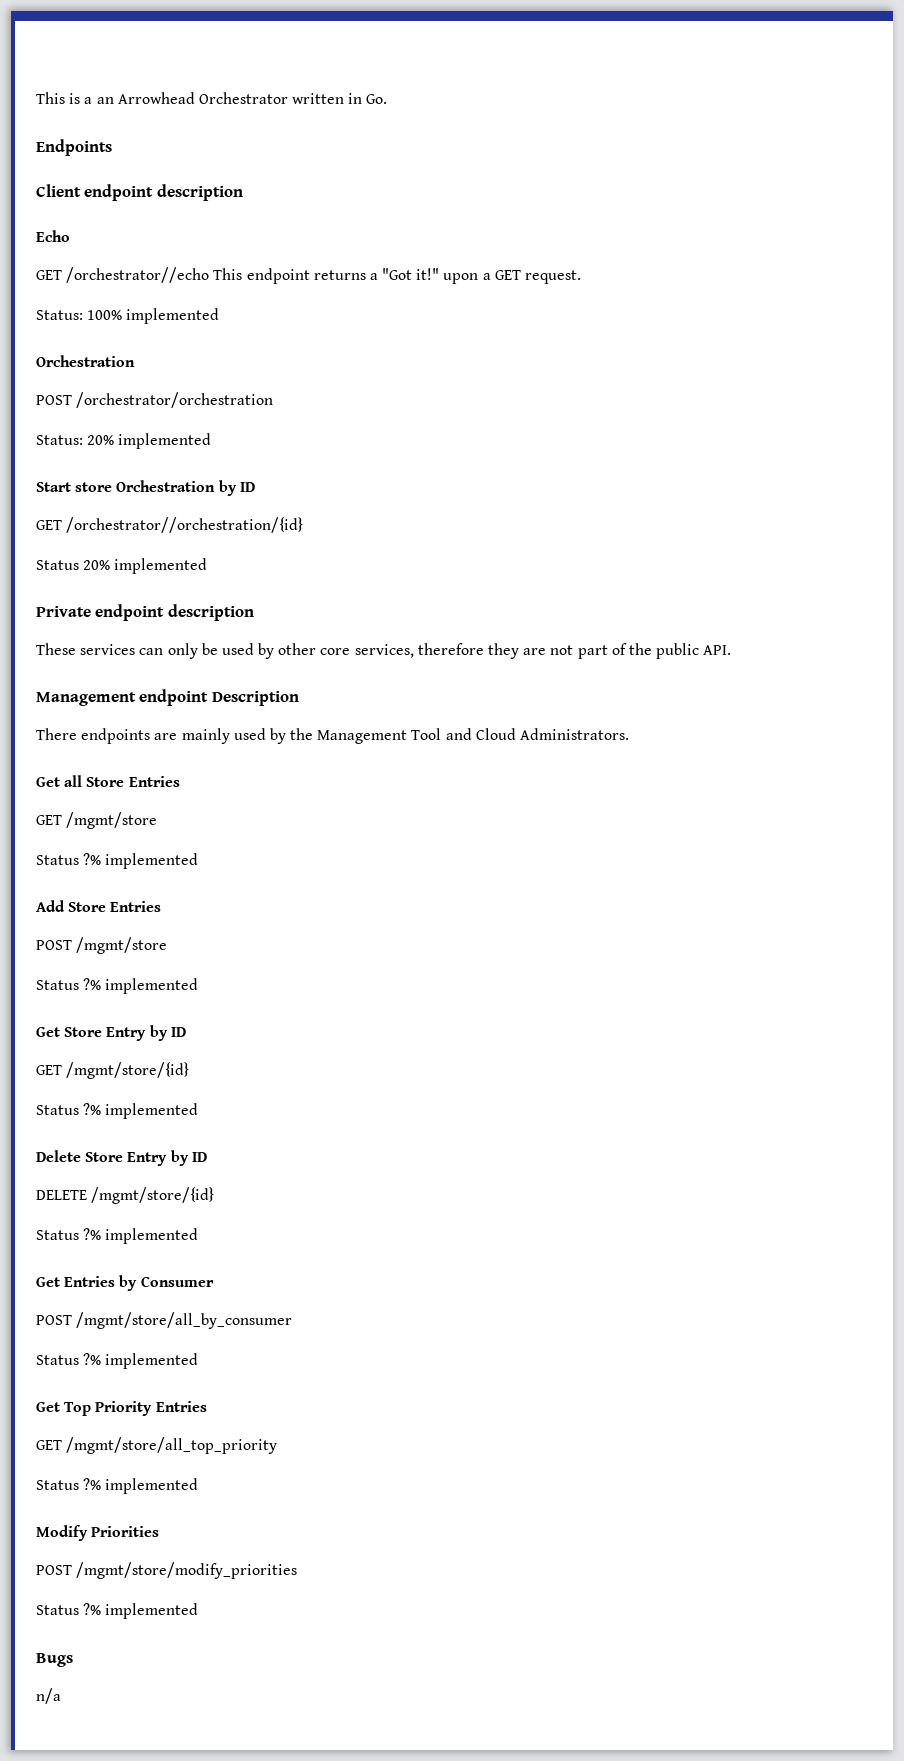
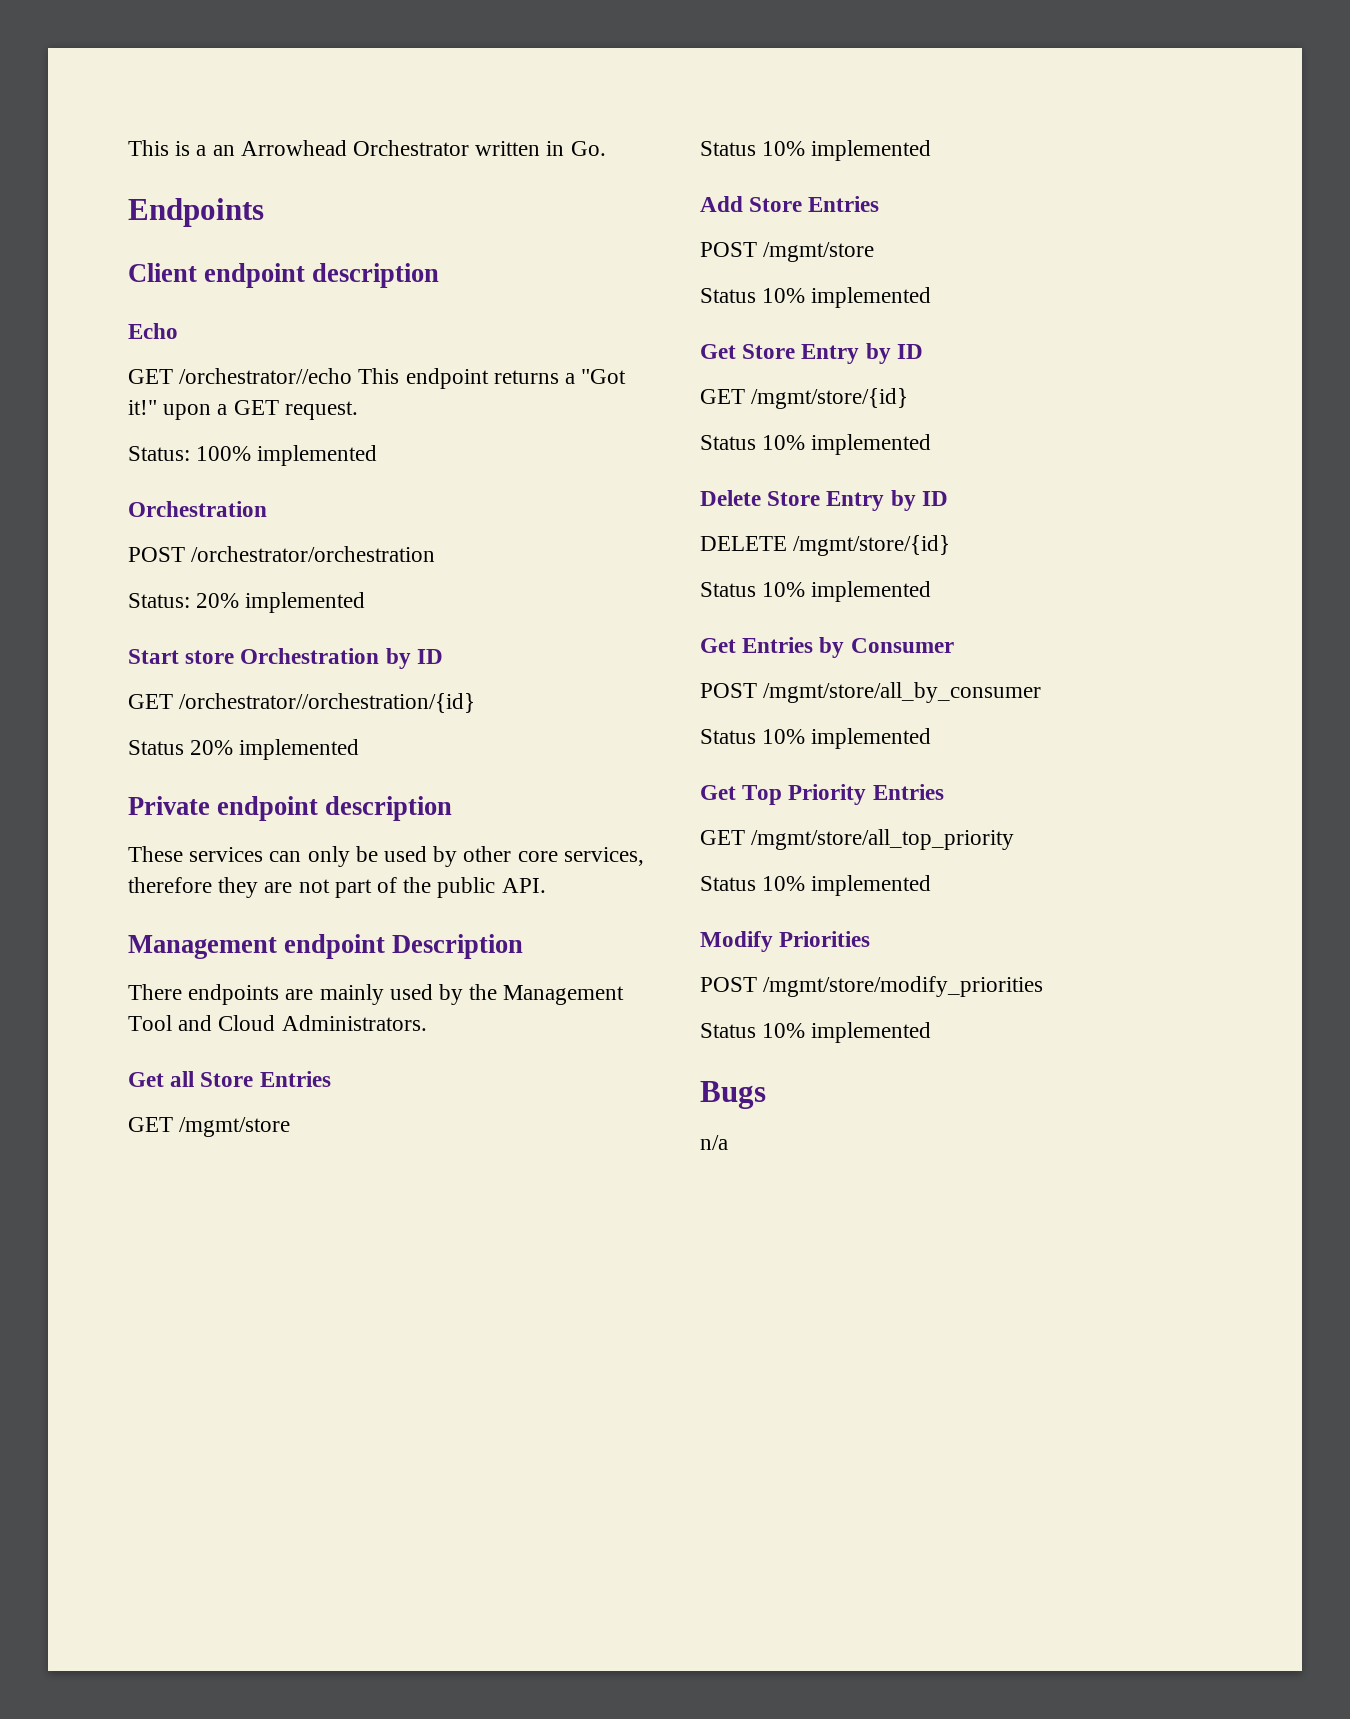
[83,853,102,865] ?% -> [762,141,806,156] 10%
[83,978,102,990] ?% -> [762,288,806,303] 10%
[83,1103,102,1115] ?% -> [762,435,806,450] 10%
[83,1228,102,1240] ?% -> [762,582,806,597] 10%
[83,1353,102,1365] ?% -> [762,729,806,744] 10%
[83,1478,102,1490] ?% -> [762,876,806,891] 10%
[83,1603,102,1615] ?% -> [762,1023,806,1038] 10%

